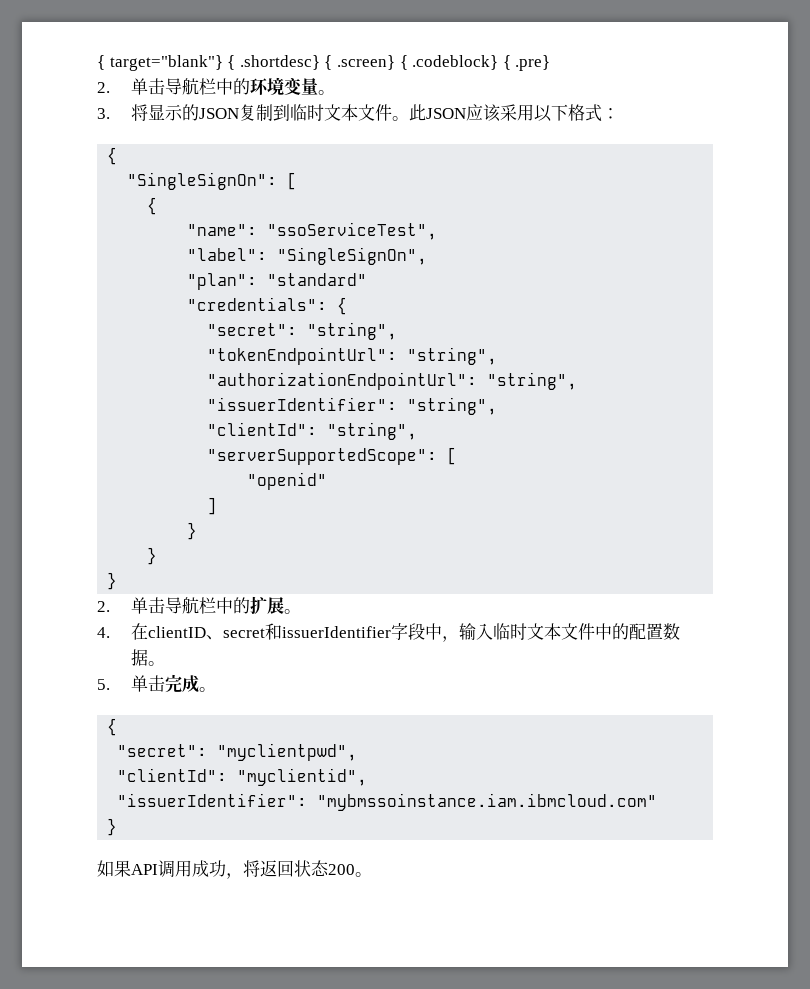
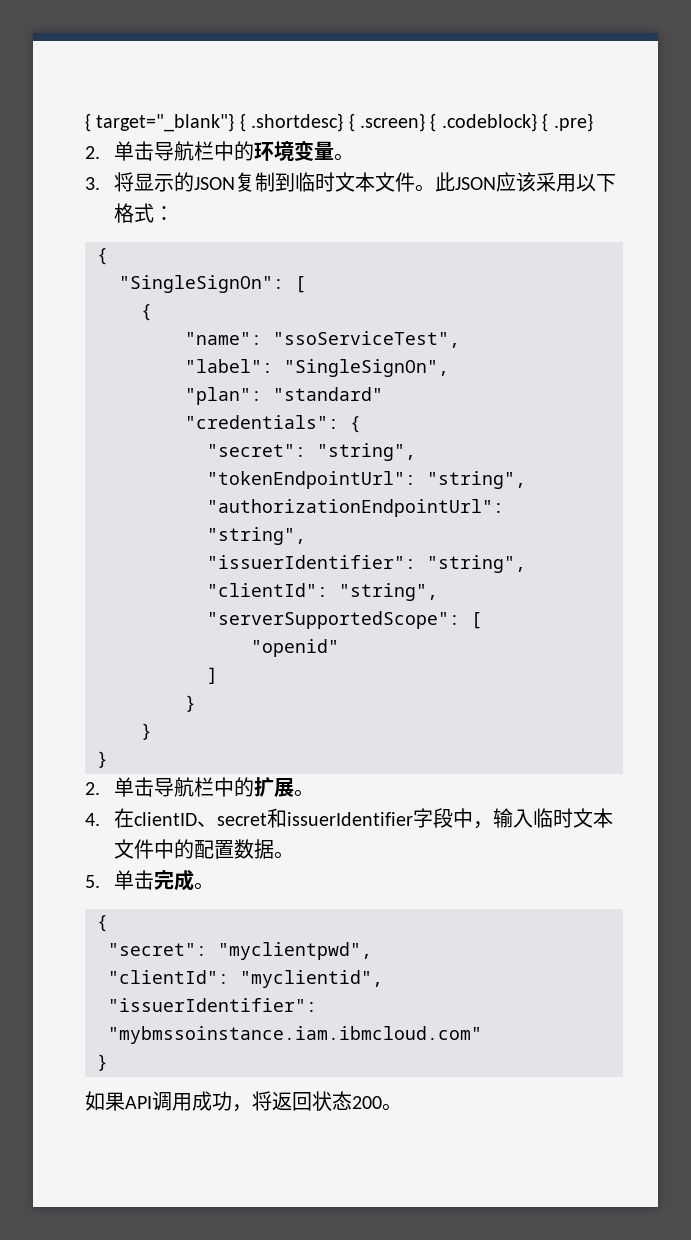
[97,55,223,71] { target="blank"} -> [85,113,235,132] { target="_blank"}

